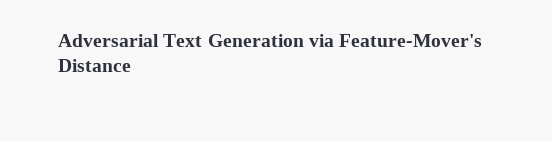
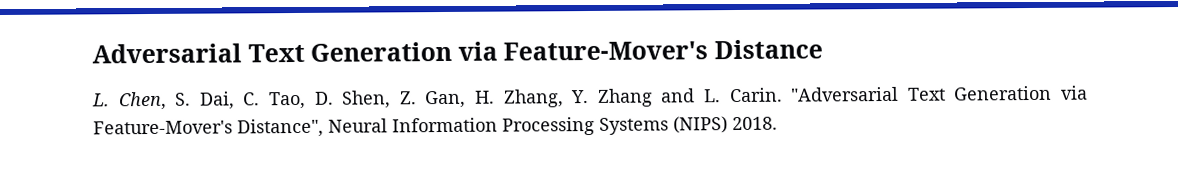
(131, 65) none -> [92,85,1089,111] [93,116,778,138] // L. Chen, S. Dai, C. Tao, D. Shen, Z. Gan, H. Zhang, Y. Zhang and L. Carin. "Adversarial Text Generation via Feature-Mover's Distance", Neural Information Processing Systems (NIPS) 2018.

